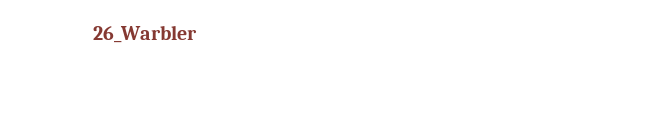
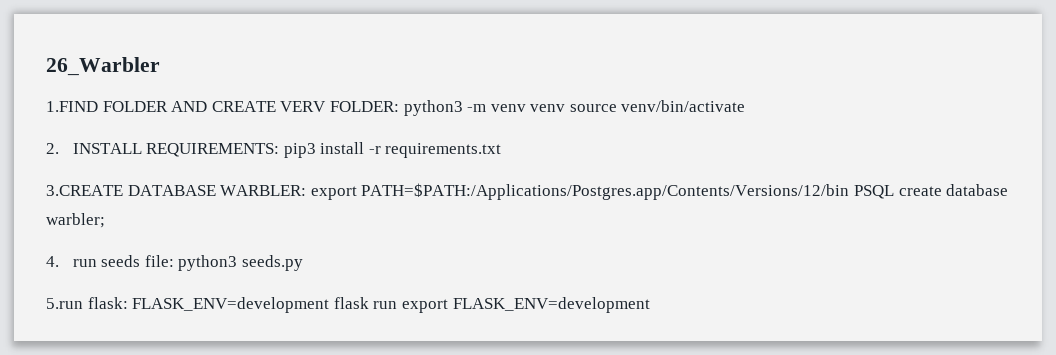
(197, 34) none -> [46,100,746,116] [46,142,502,158] [46,183,1009,200] [46,213,105,228] [46,255,303,271] [46,297,650,313] // 1.FIND FOLDER AND CREATE VERV FOLDER: python3 -m venv venv source venv/bin/activate // 2. INSTALL REQUIREMENTS: pip3 install -r requirements.txt // 3.CREATE DATABASE WARBLER: export PATH=$PATH:/Applications/Postgres.app/Contents/Versions/12/bin PSQL create database warbler; // 4. run seeds file: python3 seeds.py // 5.run flask: FLASK_ENV=development flask run export FLASK_ENV=development

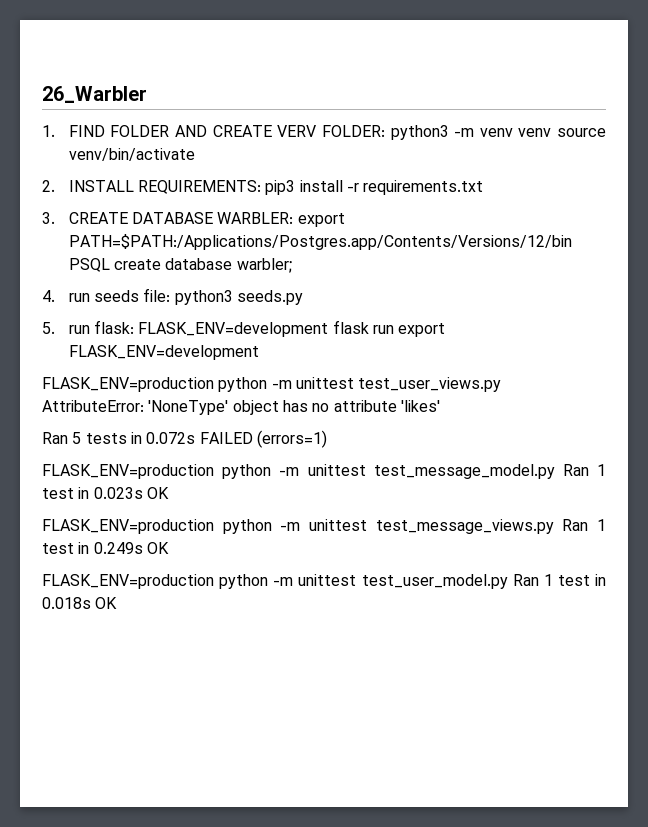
[46,101,98,112] 1.FIND -> [42,125,105,137] 1. FIND
[46,185,123,196] 3.CREATE -> [42,212,128,224] 3. CREATE
[46,298,83,309] 5.run -> [42,322,90,334] 5. run
(650, 305) none -> [42,377,502,392] [42,400,440,415] [42,430,327,448] [42,464,606,479] [42,487,169,499] [42,519,606,534] [42,542,169,554] [42,574,606,589] [42,597,118,609] // FLASK_ENV=production python -m unittest test_user_views.py AttributeError: 'NoneType' object has no attribute 'likes' // Ran 5 tests in 0.072s FAILED (errors=1) // FLASK_ENV=production python -m unittest test_message_model.py Ran 1 test in 0.023s OK // FLASK_ENV=production python -m unittest test_message_views.py Ran 1 test in 0.249s OK // FLASK_ENV=production python -m unittest test_user_model.py Ran 1 test in 0.018s OK

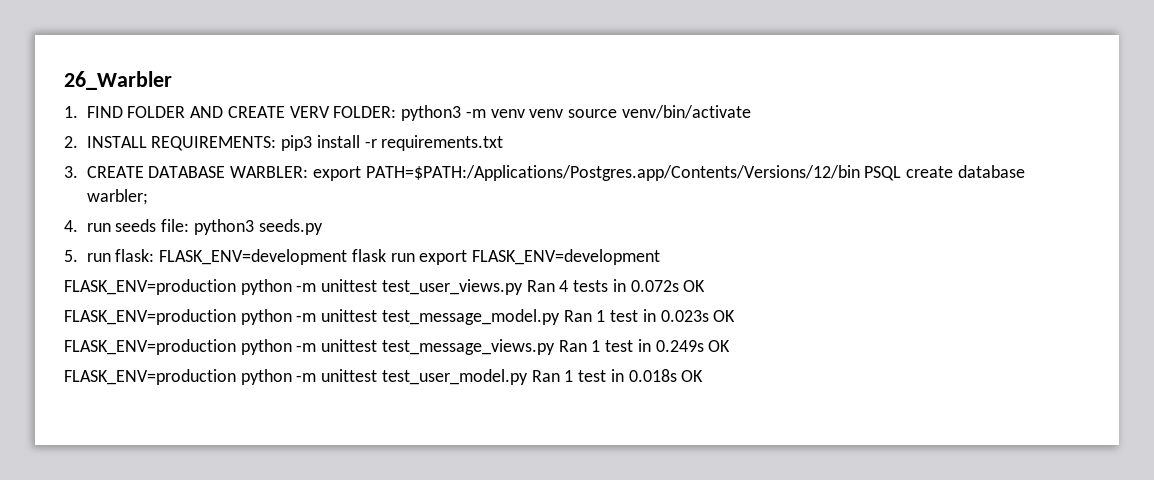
[42,400,440,415] [42,432,82,444] AttributeError: 'NoneType' object has no attribute 'likes' // Ran 5 -> [526,280,569,292] Ran 4
[199,430,327,448] FAILED (errors=1) -> [683,280,706,292] OK

